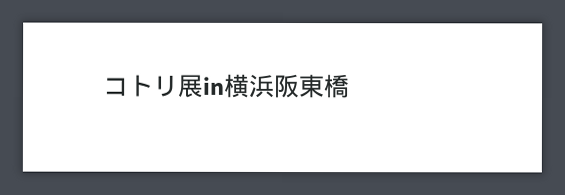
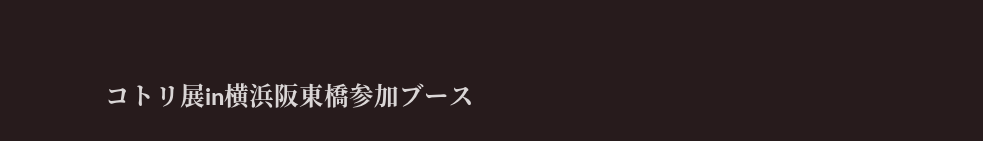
(350, 86) none -> [349,83,474,108] 参加ブース

